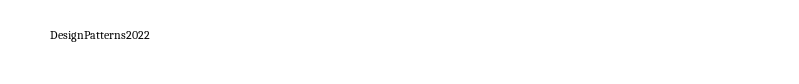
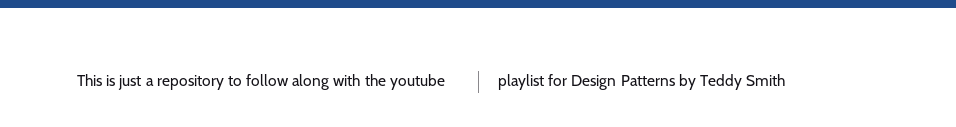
[50,31,150,42] DesignPatterns2022 -> [77,74,786,90] This is just a repository to follow along with the youtube playlist for Design Patterns by Teddy Smith

